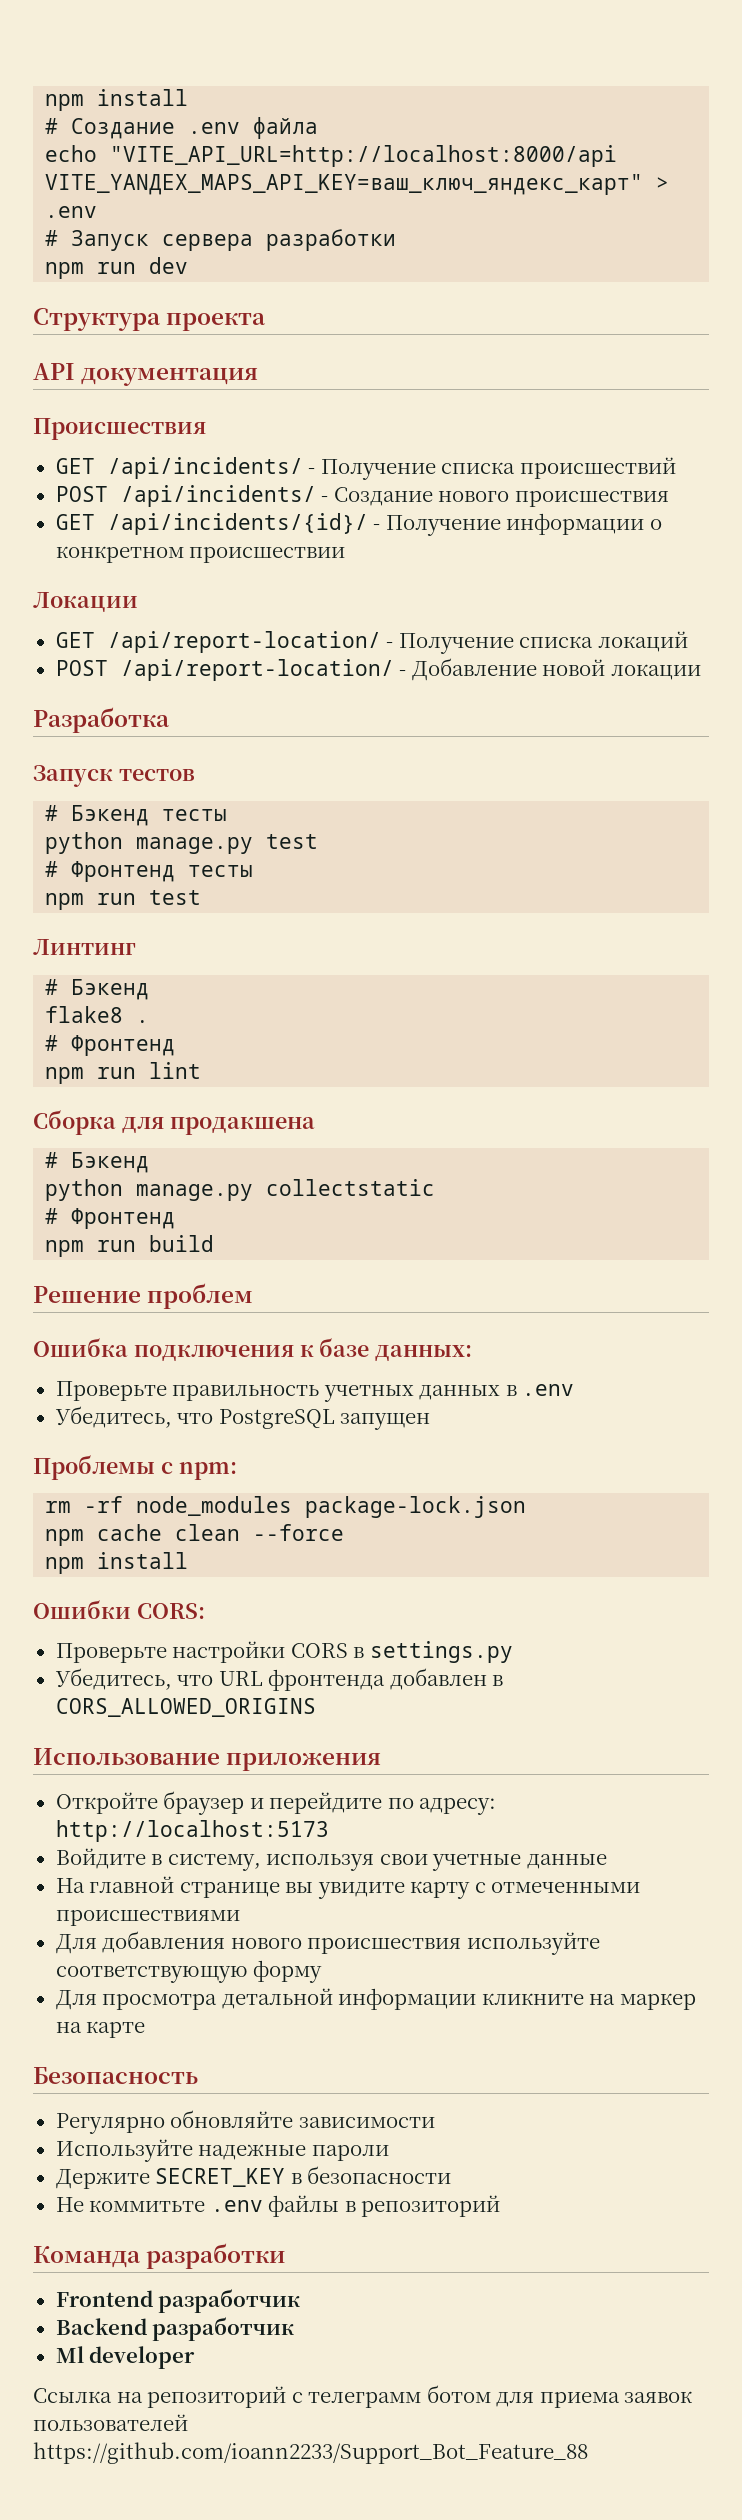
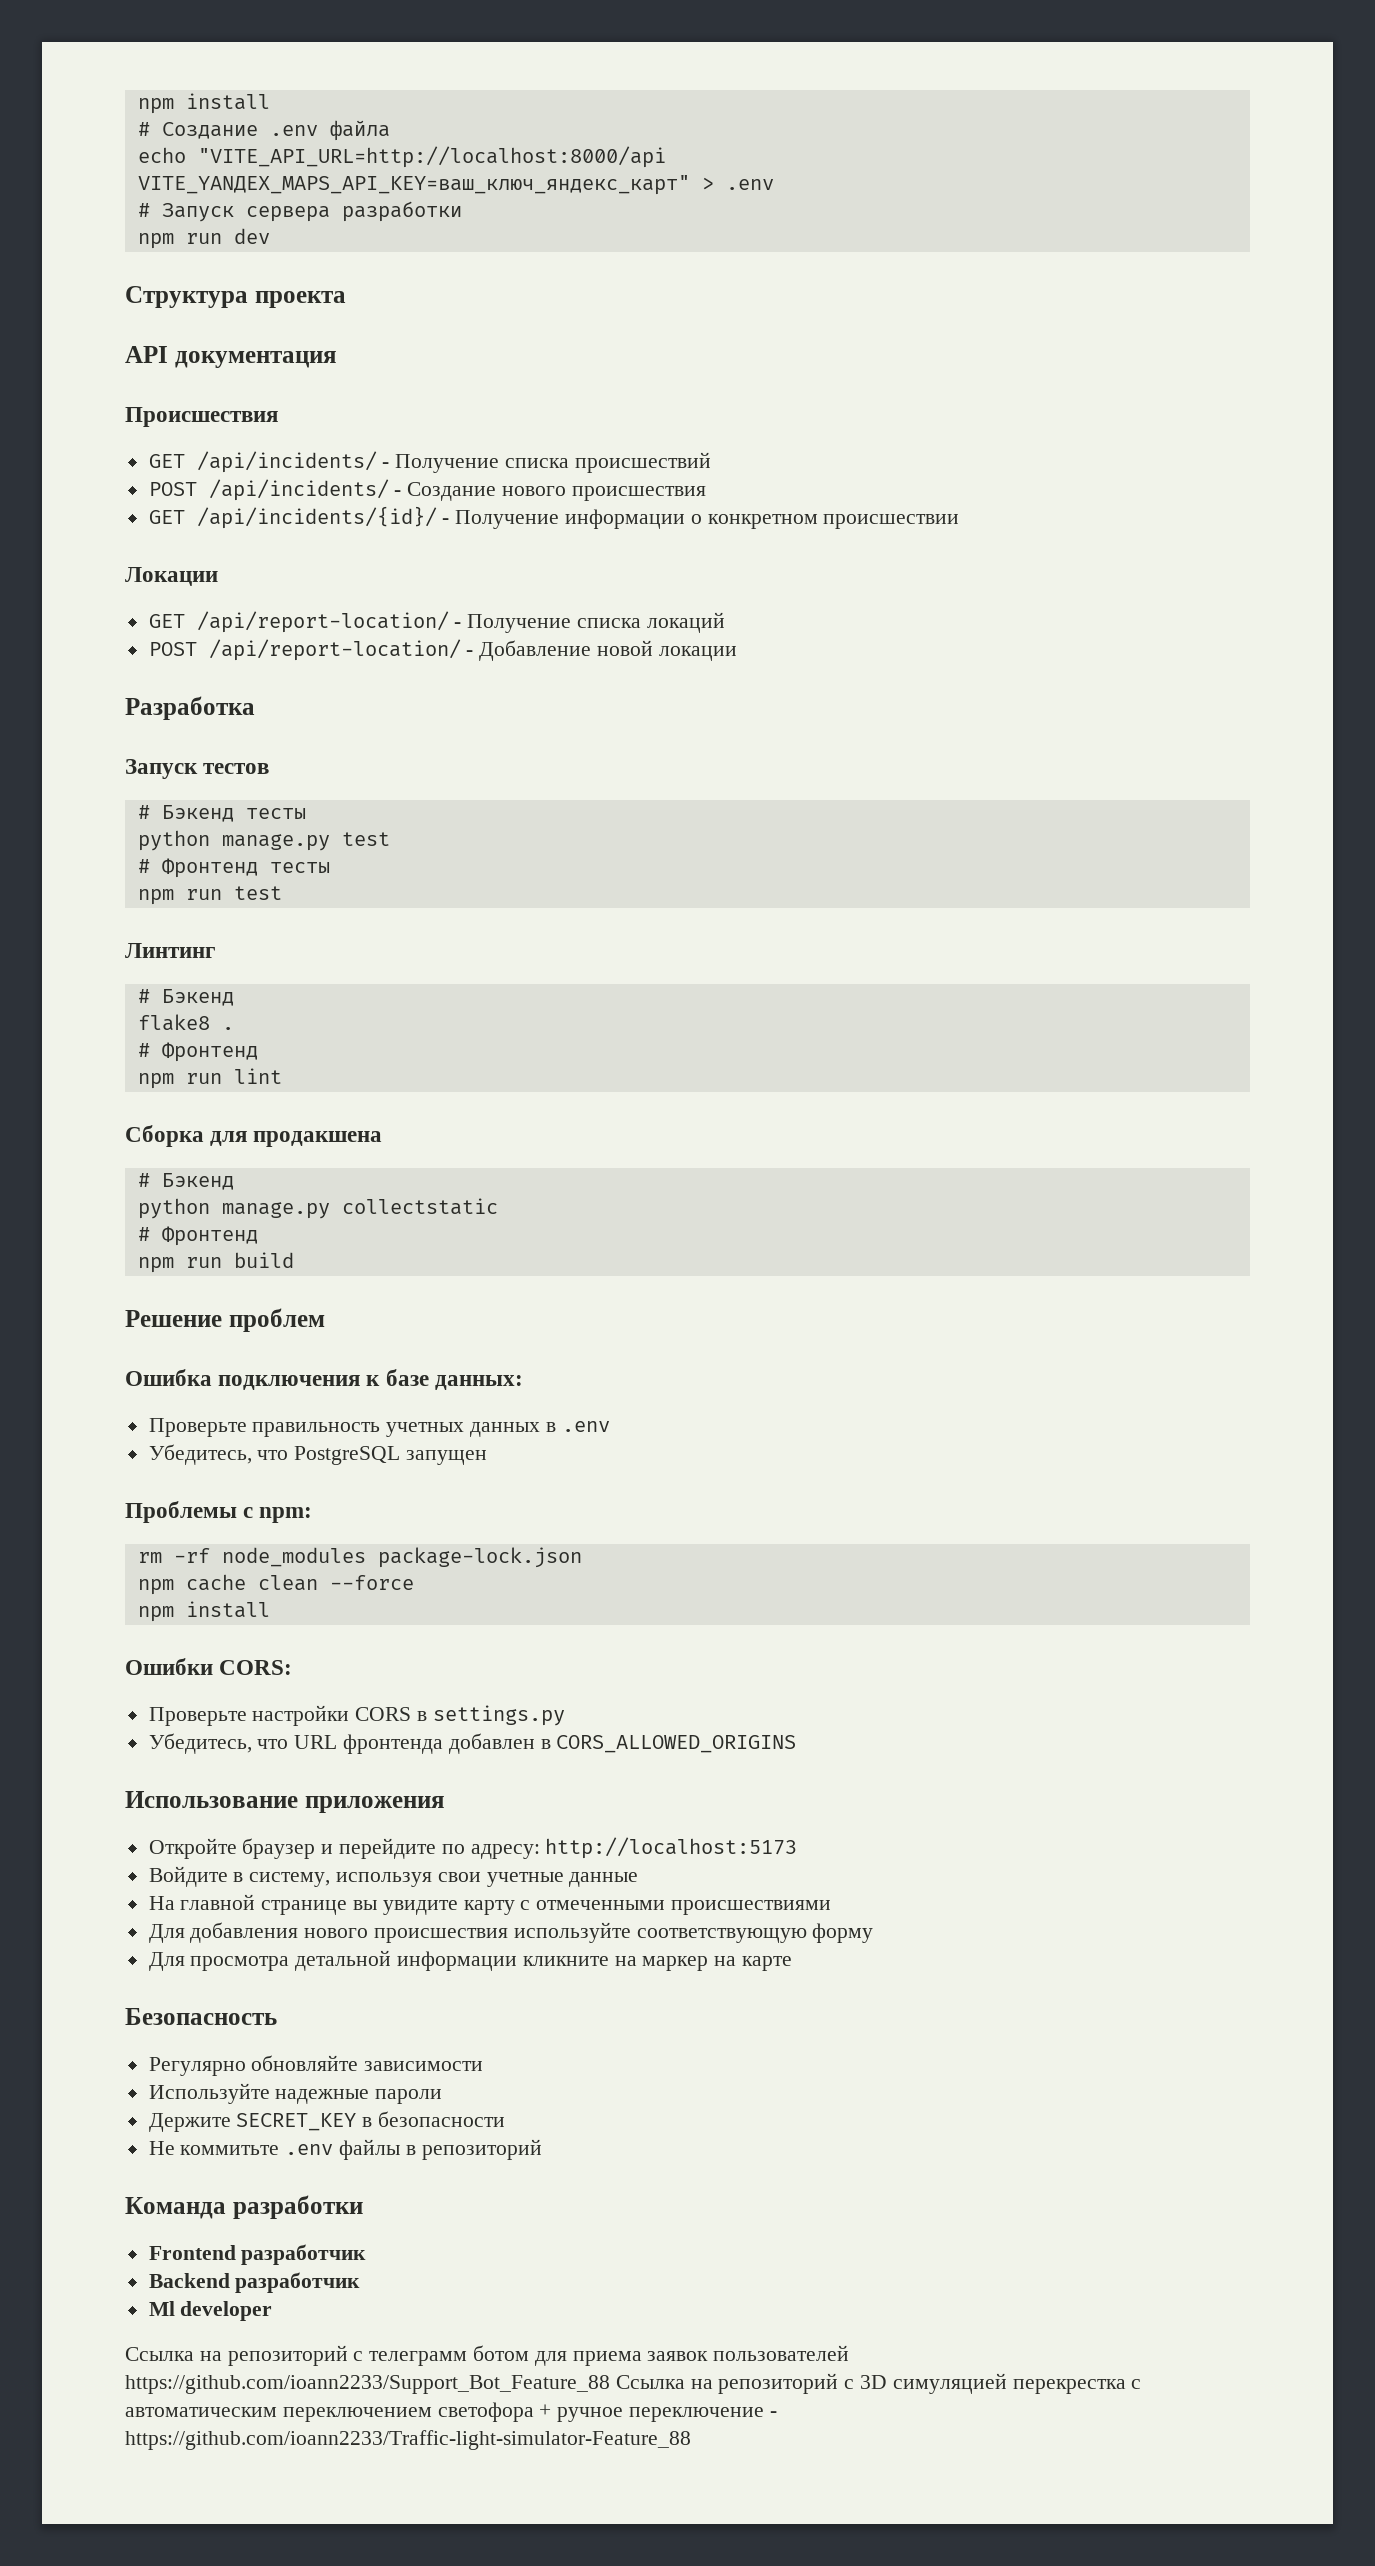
(588, 2453) none -> [615,2373,1142,2394] [125,2402,777,2422] [125,2430,691,2450] Ссылка на репозиторий с 3D симуляцией перекрестка с автоматическим переключением светофора + ручное переключение - https://github.com/ioann2233/Traffic-light-simulator-Feature_88

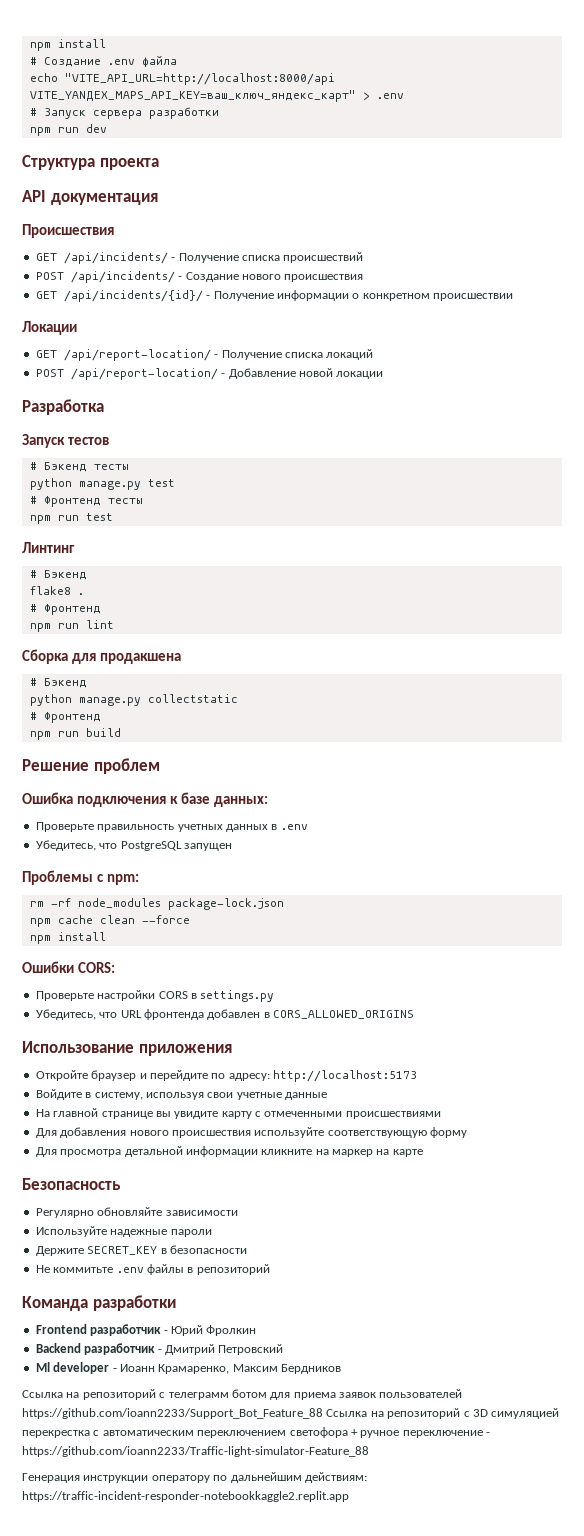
(367, 2254) none -> [163,1325,257,1336] - Юрий Фролкин
(361, 2282) none -> [157,1344,284,1355] - Дмитрий Петровский
(273, 2311) none -> [112,1364,341,1374] - Иоанн Крамаренко, Максим Бердников
(691, 2440) none -> [22,1472,367,1483] [22,1491,349,1502] // Генерация инструкции оператору по дальнейшим действиям: https://traffic-incident-responder-notebookkaggle2.replit.app

